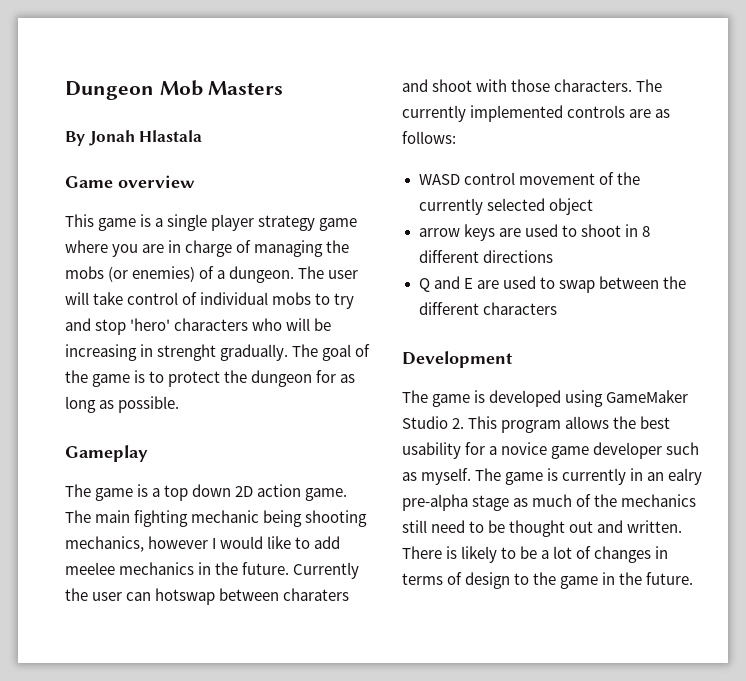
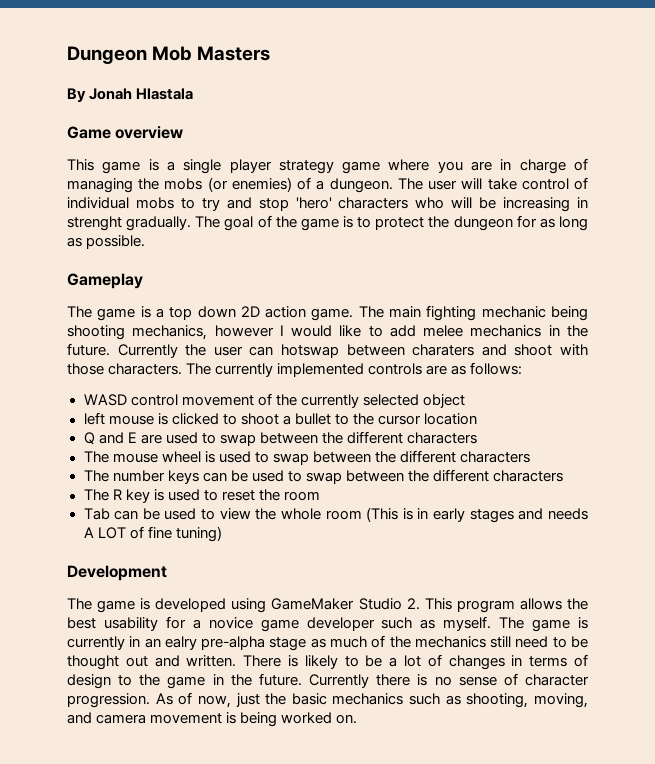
[65,562,115,575] meelee -> [423,325,464,337] melee
[418,224,650,241] [418,250,553,263] arrow keys are used to shoot in 8 different directions -> [83,412,478,425] left mouse is clicked to shoot a bullet to the cursor location
(557, 308) none -> [83,450,530,465] [83,469,564,484] [83,489,320,503] [83,507,588,523] [83,526,222,542] // The mouse wheel is used to swap between the different characters // The number keys can be used to swap between the different characters // The R key is used to reset the room // Tab can be used to view the whole room (This is in early stages and needs A LOT of fine tuning)
(694, 578) none -> [309,673,589,688] [67,692,588,708] [67,712,358,727] Currently there is no sense of character progression. As of now, just the basic mechanics such as shooting, moving, and camera movement is being worked on.

